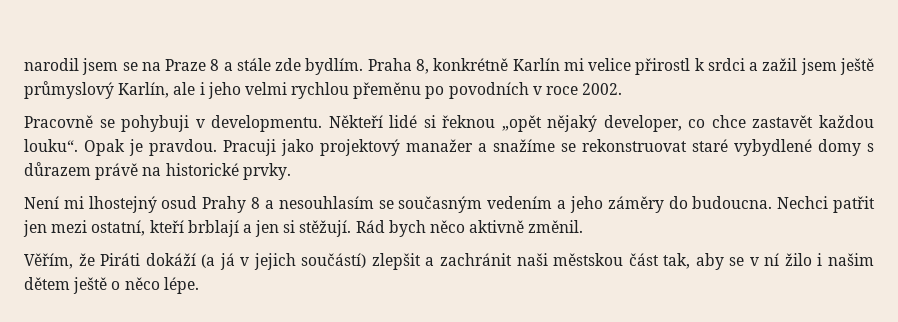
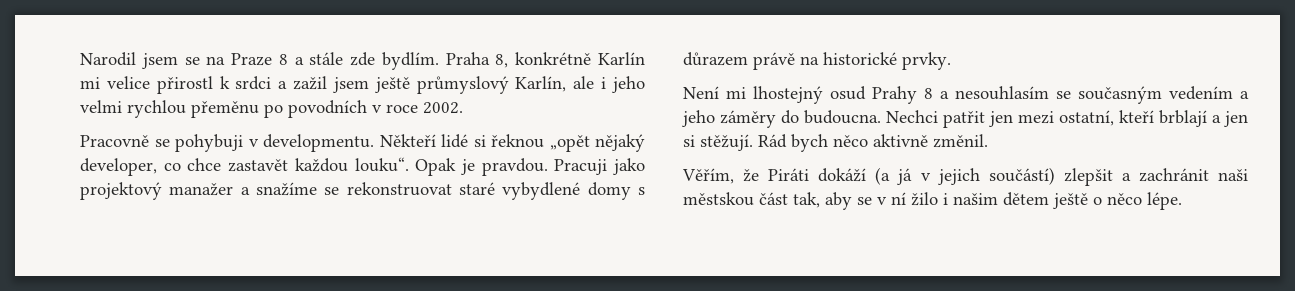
[24,58,79,71] narodil -> [80,52,136,66] Narodil

